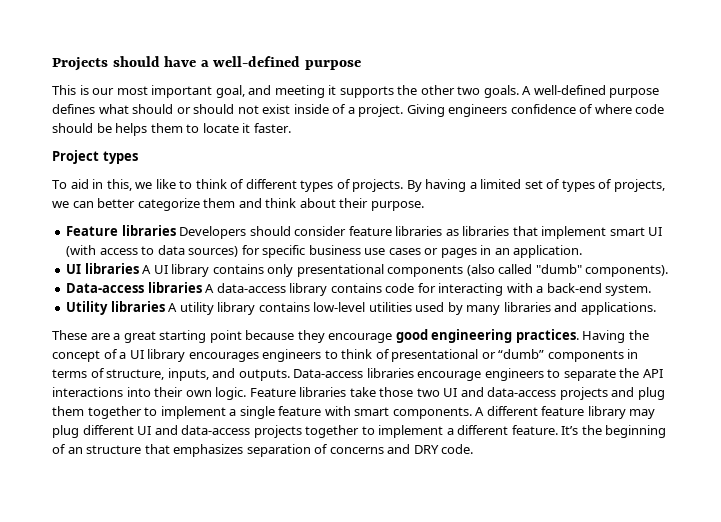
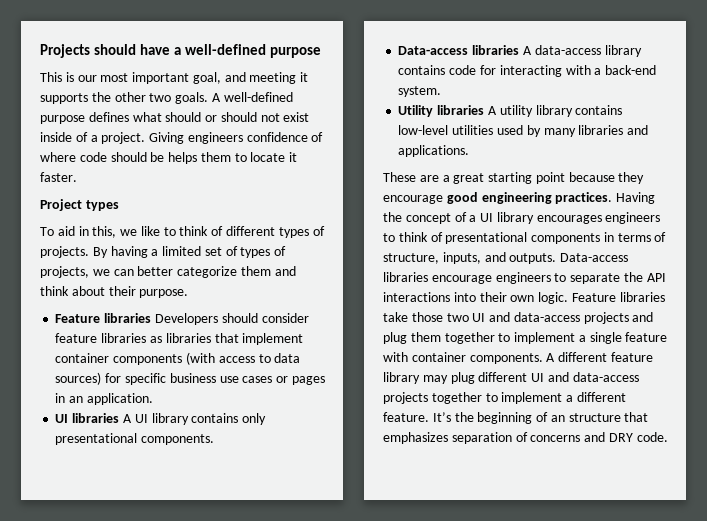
[609,227,663,236] smart UI -> [55,353,183,365] container components
[387,264,669,277] components (also called "dumb" components). -> [141,434,215,445] components.
[481,349,545,359] or “dumb” -> (528, 238) none
[354,407,390,416] smart -> [411,352,466,362] container

